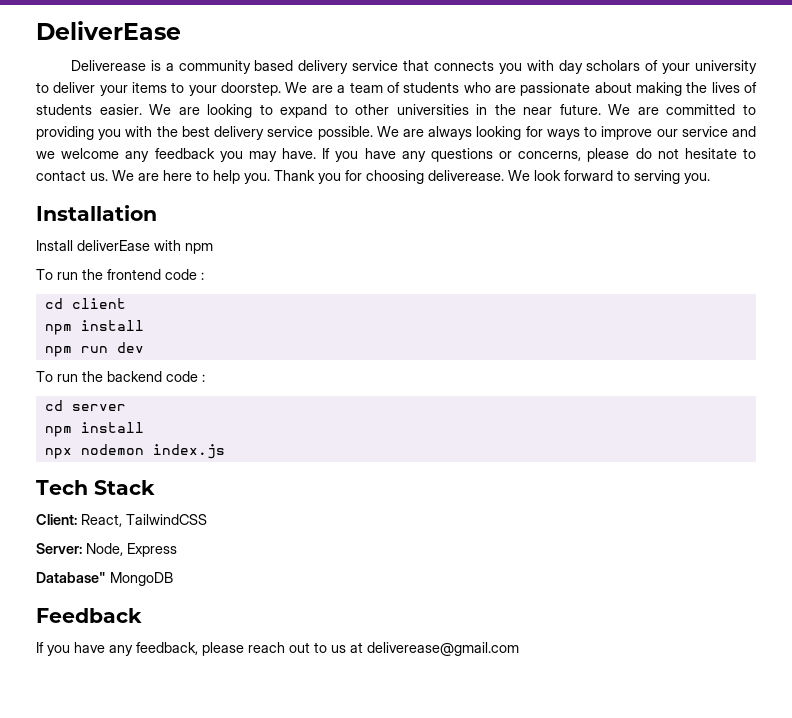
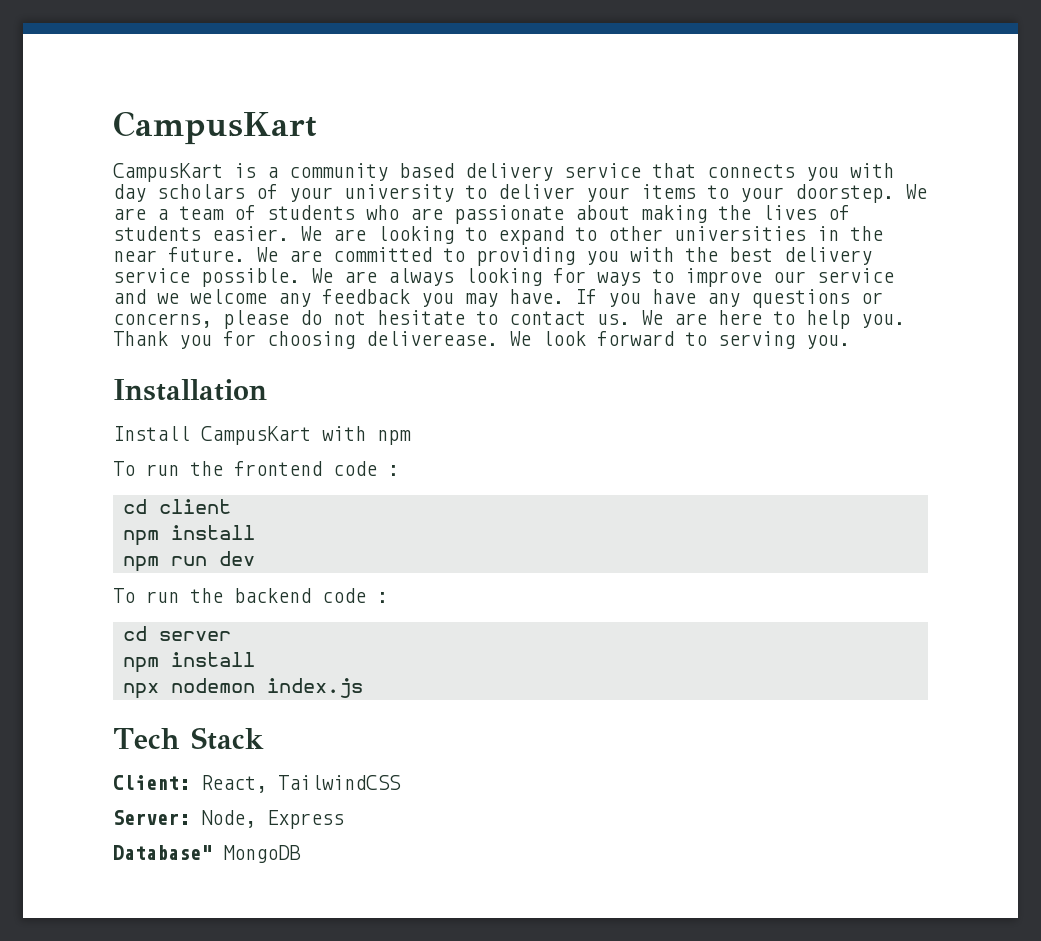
[36,21,181,40] [71,60,147,71] DeliverEase // Deliverease -> [113,111,317,145] [113,163,223,182] CampusKart // CampusKart
[77,240,150,251] deliverEase -> [201,426,311,445] CampusKart
[36,608,142,623] [36,642,519,656] // Feedback // If you have any feedback, please reach out to us at deliverease@gmail.com -> (301, 854) none

